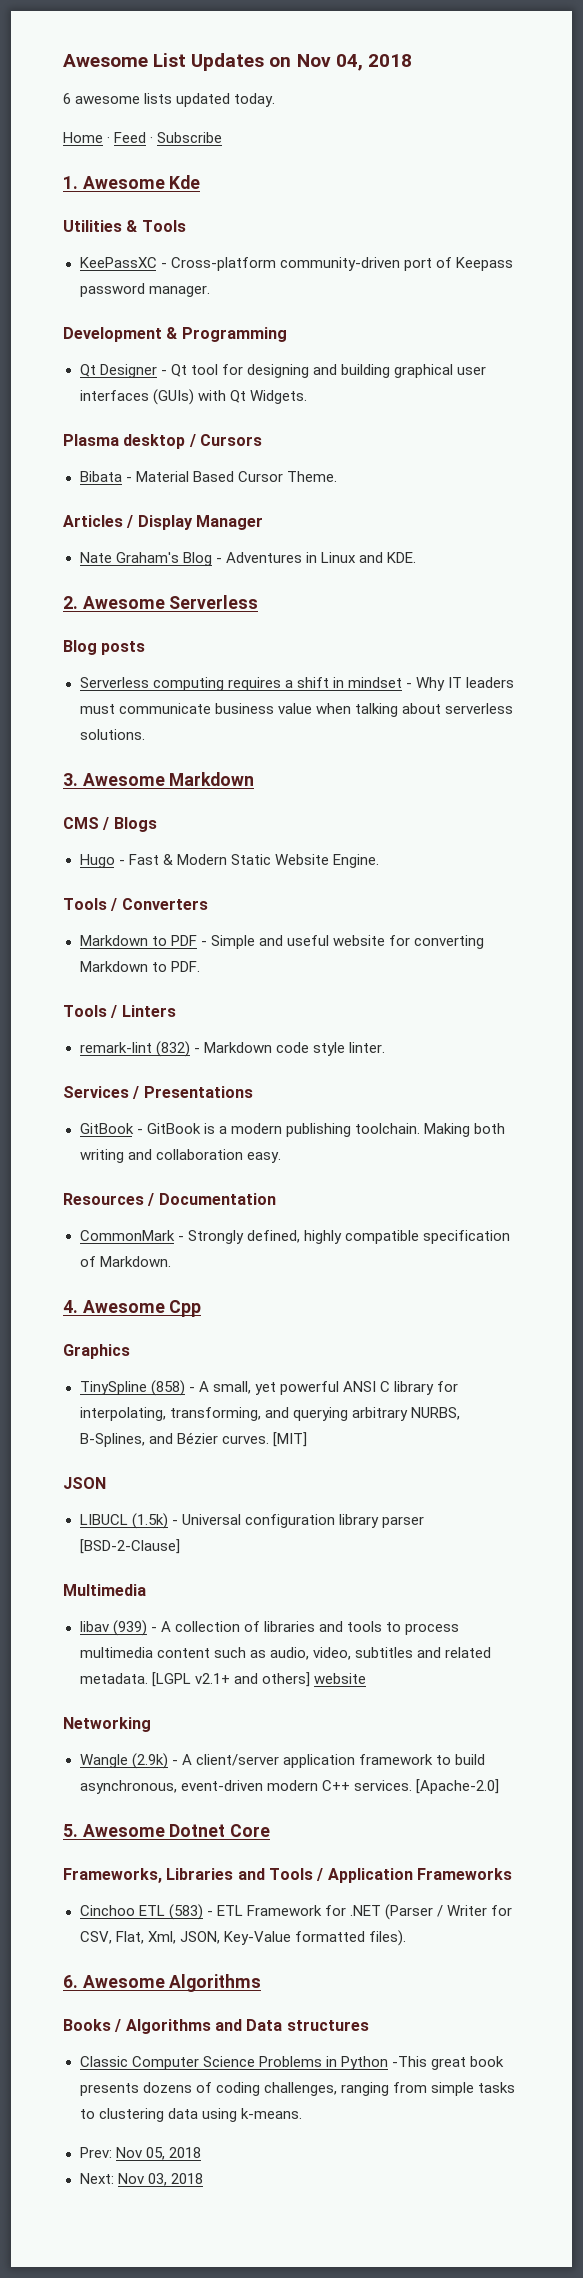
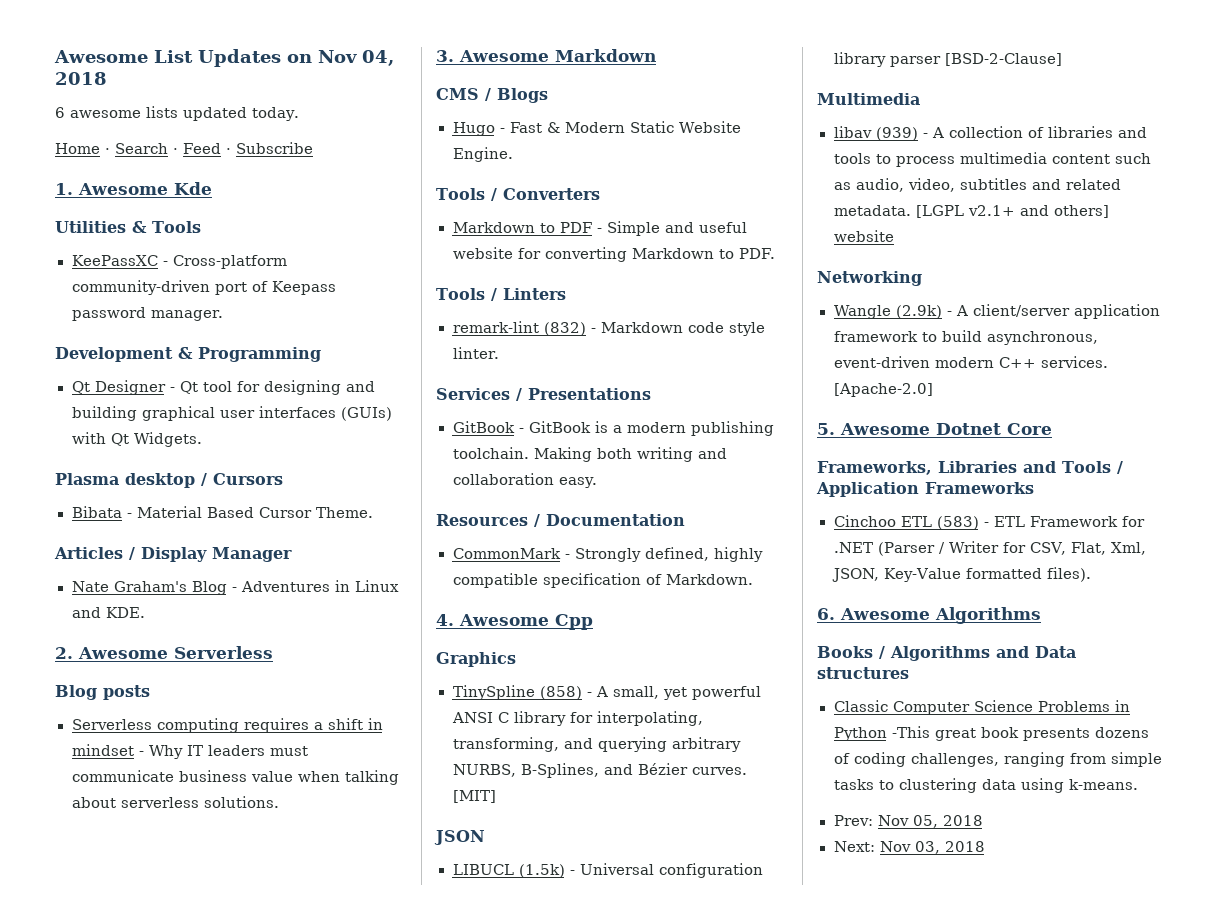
(111, 140) none -> [115,143,178,154] Search ·

